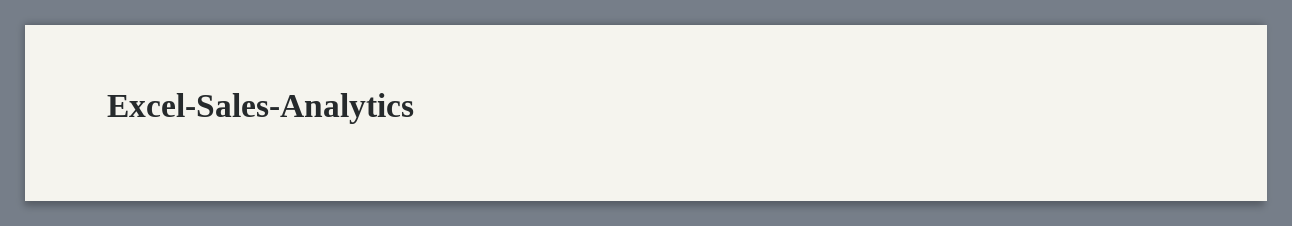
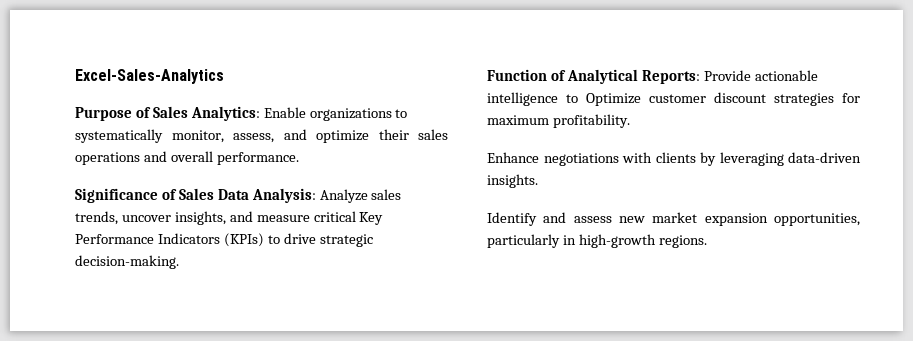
(414, 108) none -> [75,106,408,121] [75,129,448,143] [75,151,299,165] [75,188,402,203] [75,211,384,225] [75,233,373,247] [75,255,179,269] [487,69,818,84] [487,92,860,106] [487,114,630,128] [487,152,861,166] [487,174,538,188] [487,212,860,226] [487,234,707,248] // Purpose of Sales Analytics: Enable organizations to systematically monitor, assess, and optimize their sales operations and overall performance. // Significance of Sales Data Analysis: Analyze sales trends, uncover insights, and measure critical Key Performance Indicators (KPIs) to drive strategic decision-making. // Function of Analytical Reports: Provide actionable intelligence to Optimize customer discount strategies for maximum profitability. // Enhance negotiations with clients by leveraging data-driven insights. // Identify and assess new market expansion opportunities, particularly in high-growth regions.

